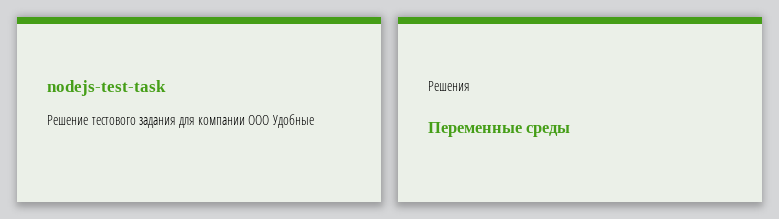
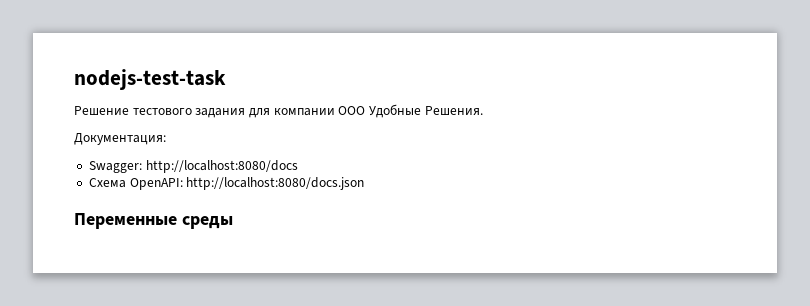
[428,81,469,91] Решения -> [424,106,483,115] [74,133,166,145] [88,160,298,173] [88,177,365,190] Решения. // Документация: // Swagger: http://localhost:8080/docs // Схема OpenAPI: http://localhost:8080/docs.json

